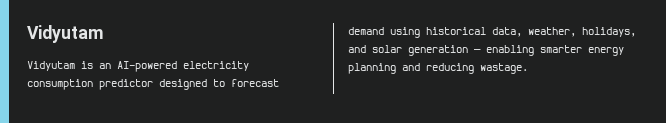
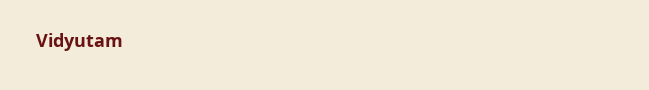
[27,25,104,43] [27,61,249,72] [27,79,279,90] [348,27,636,38] [348,45,624,56] [348,63,528,74] Vidyutam // Vidyutam is an AI-powered electricity consumption predictor designed to forecast demand using historical data, weather, holidays, and solar generation — enabling smarter energy planning and reducing wastage. -> [36,33,123,51] Vidyutam

